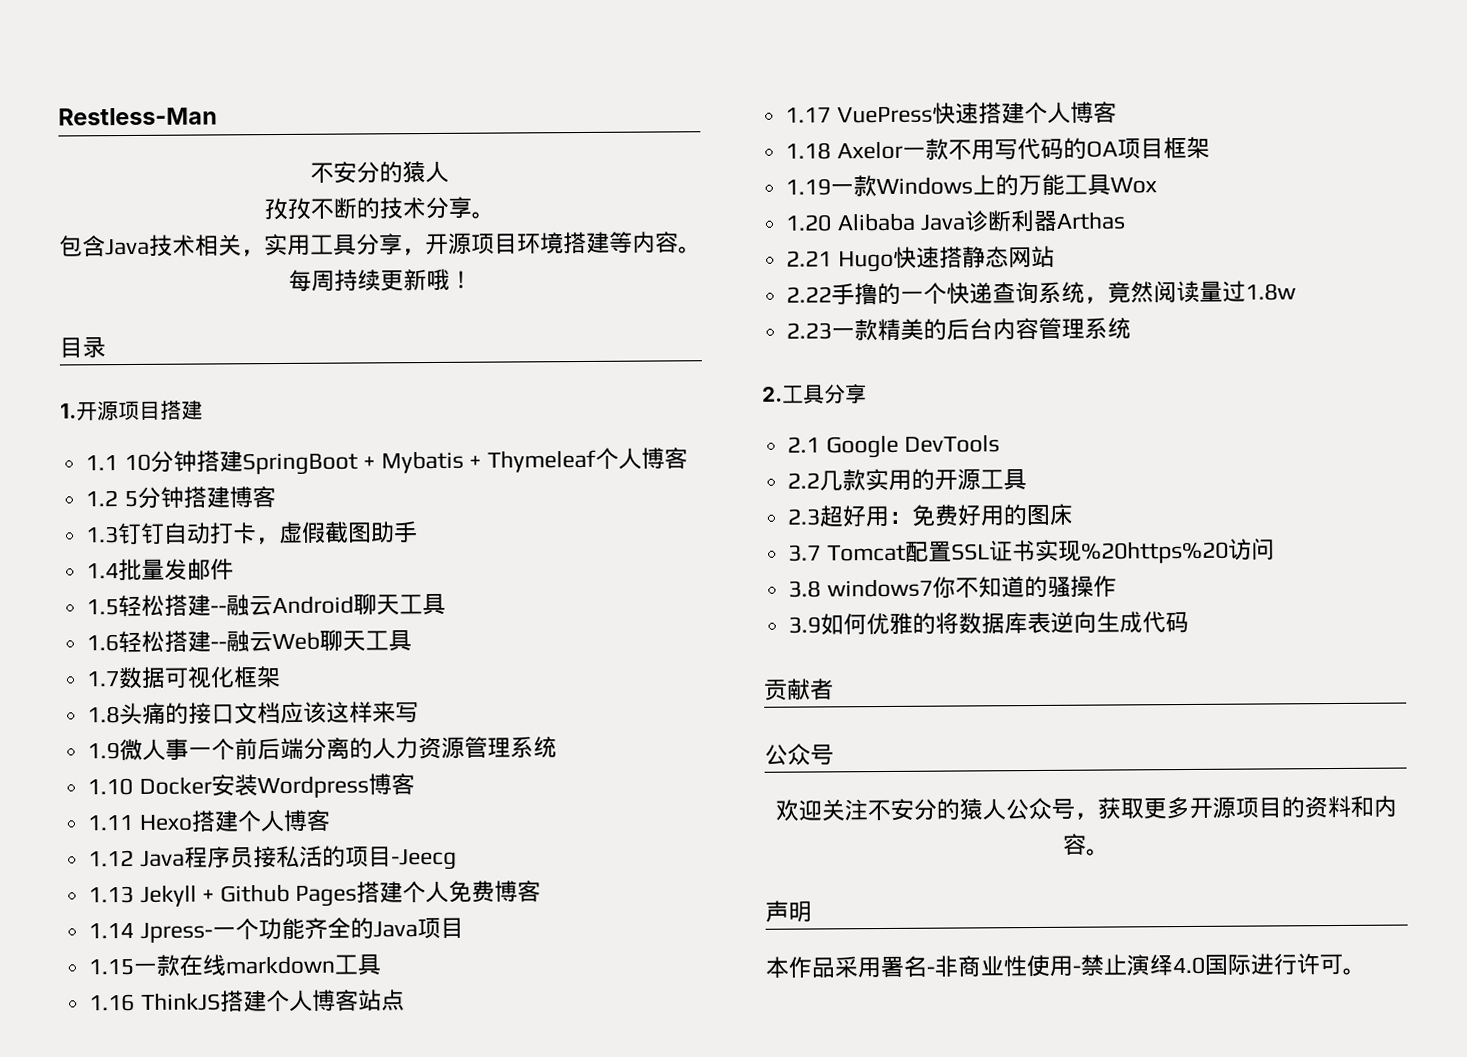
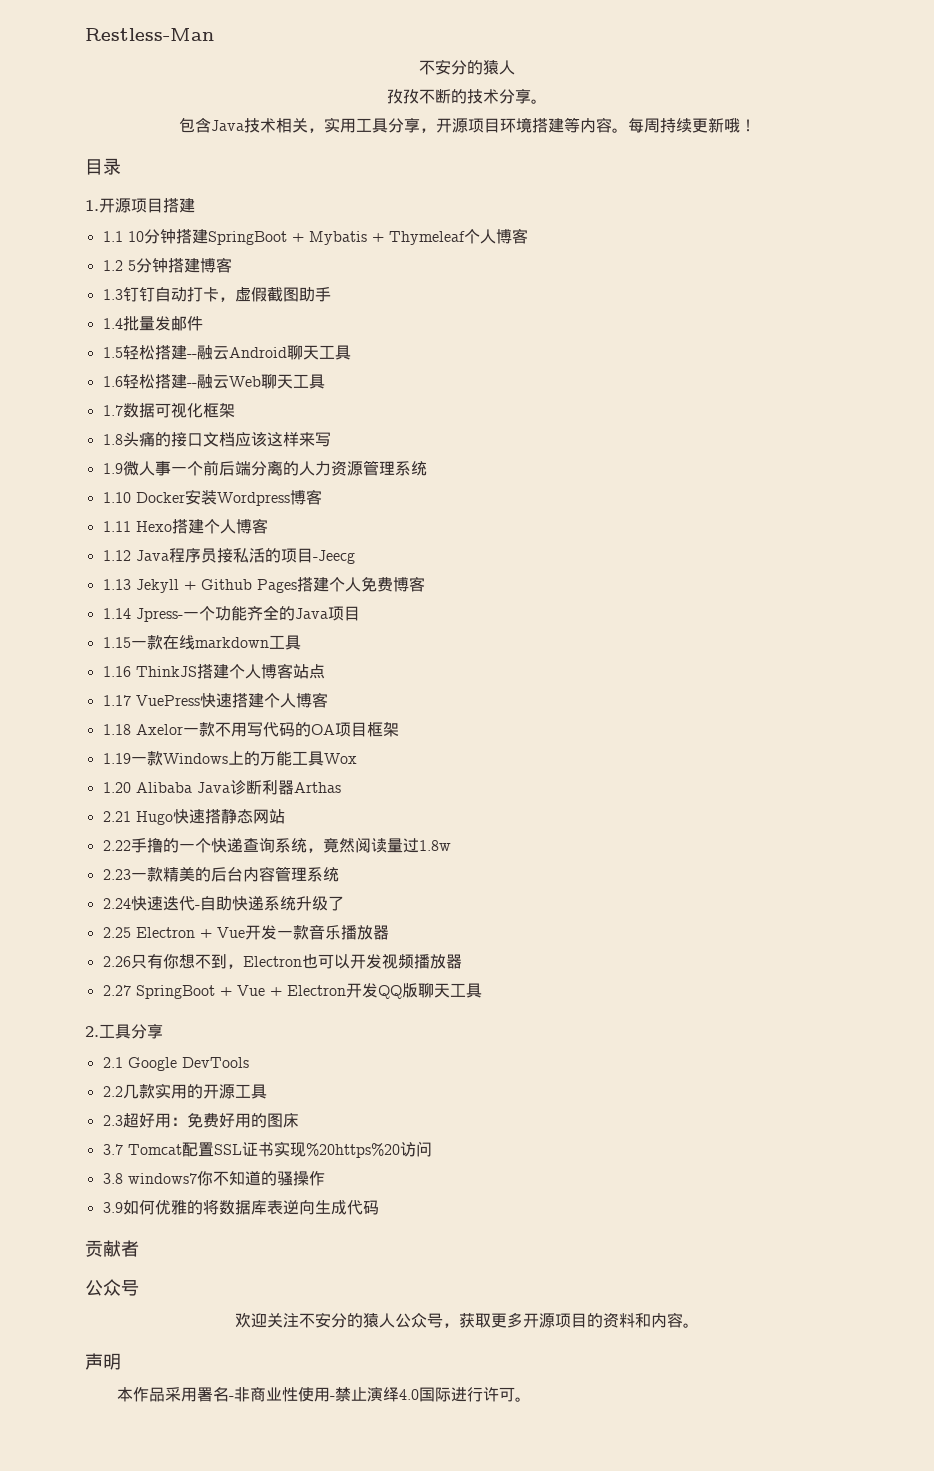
(1132, 328) none -> [102,896,344,911] [102,924,389,940] [102,953,462,969] [102,983,482,999] // 2.24快速迭代-自助快递系统升级了 // 2.25 Electron + Vue开发一款音乐播放器 // 2.26只有你想不到，Electron也可以开发视频播放器 // 2.27 SpringBoot + Vue + Electron开发QQ版聊天工具

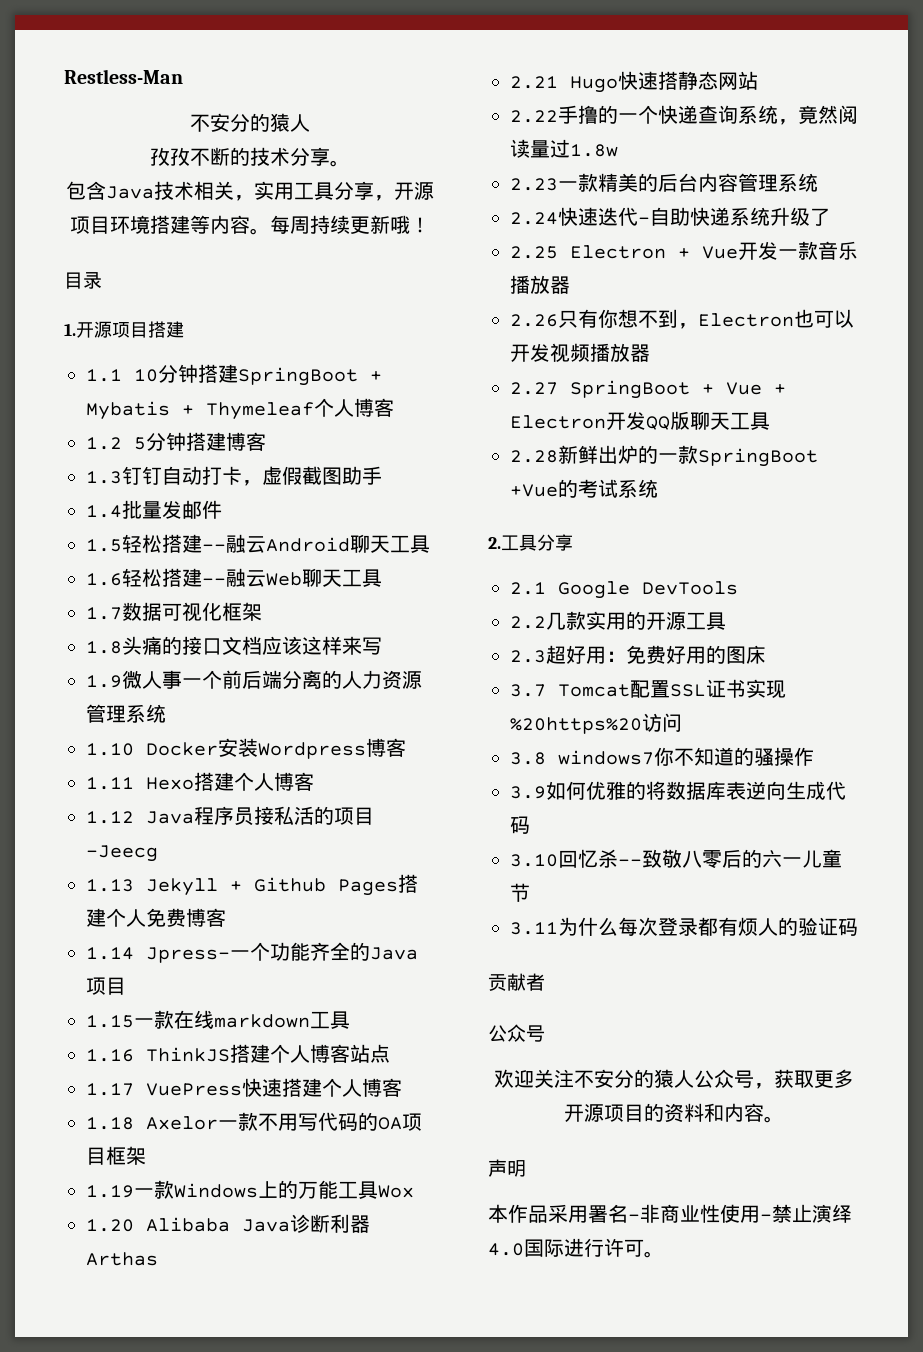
(482, 990) none -> [510,445,818,467] [510,479,658,498] // 2.28新鲜出炉的一款SpringBoot +Vue的考试系统
(379, 1207) none -> [510,849,842,869] [510,883,530,902] [510,917,858,936] // 3.10回忆杀--致敬八零后的六一儿童节 // 3.11为什么每次登录都有烦人的验证码

